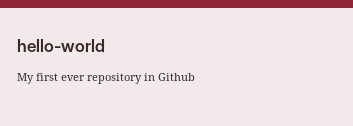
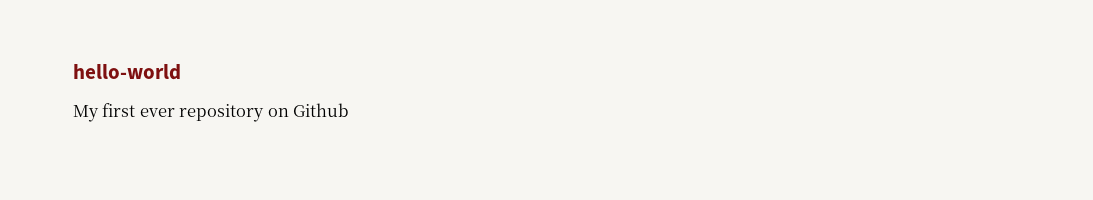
[144,73,155,81] in -> [267,108,289,117] on

